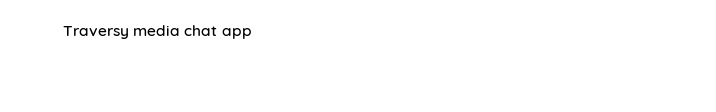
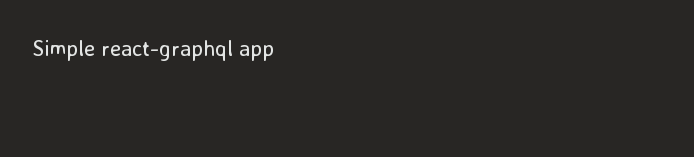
[63,25,218,39] Traversy media chat -> [32,40,233,61] Simple react-graphql

